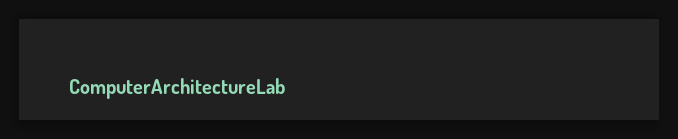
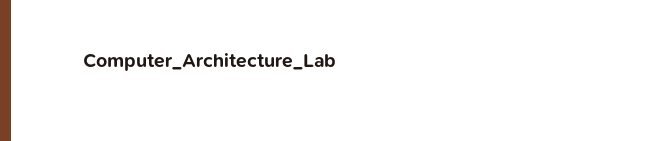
[69,78,285,99] ComputerArchitectureLab -> [83,53,336,71] Computer_Architecture_Lab

